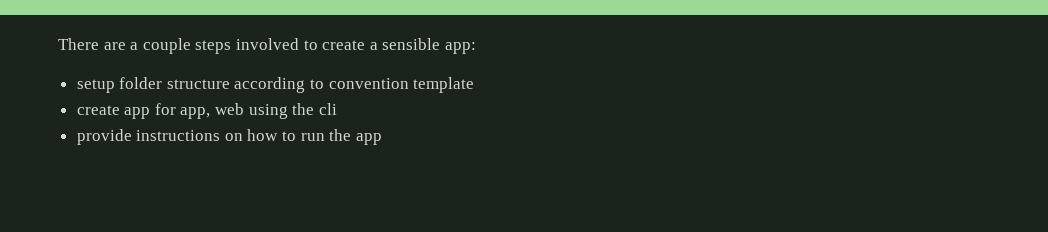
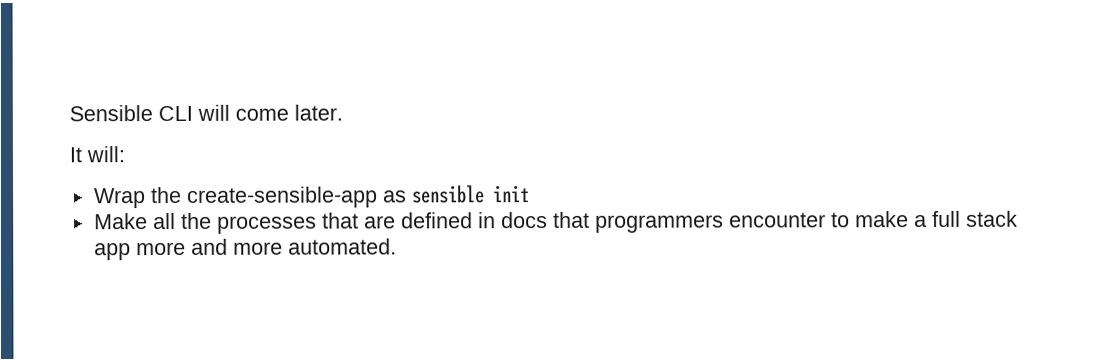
[58,38,476,54] [76,77,475,93] [76,103,337,119] [76,129,382,145] There are a couple steps involved to create a sensible app: // setup folder structure according to convention template // create app for app, web using the cli // provide instructions on how to run the app -> [69,104,343,122] [69,146,125,163] [93,185,530,209] [93,210,1018,234] [93,238,397,261] Sensible CLI will come later. // It will: // Wrap the create-sensible-app as sensible init // Make all the processes that are defined in docs that programmers encounter to make a full stack app more and more automated.

